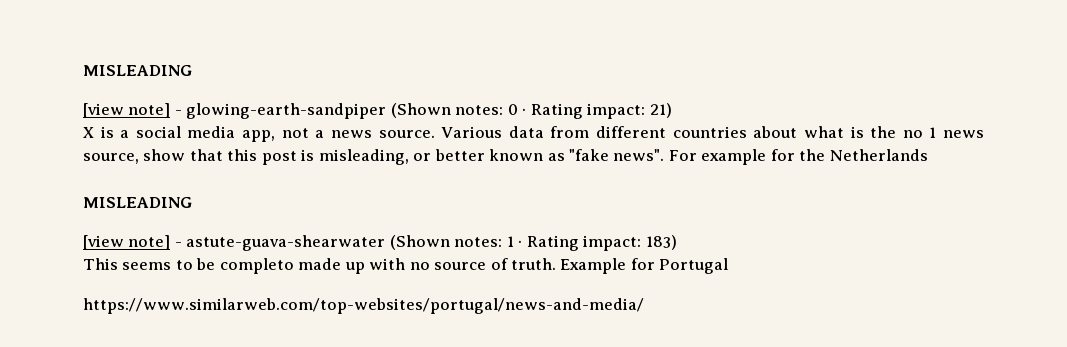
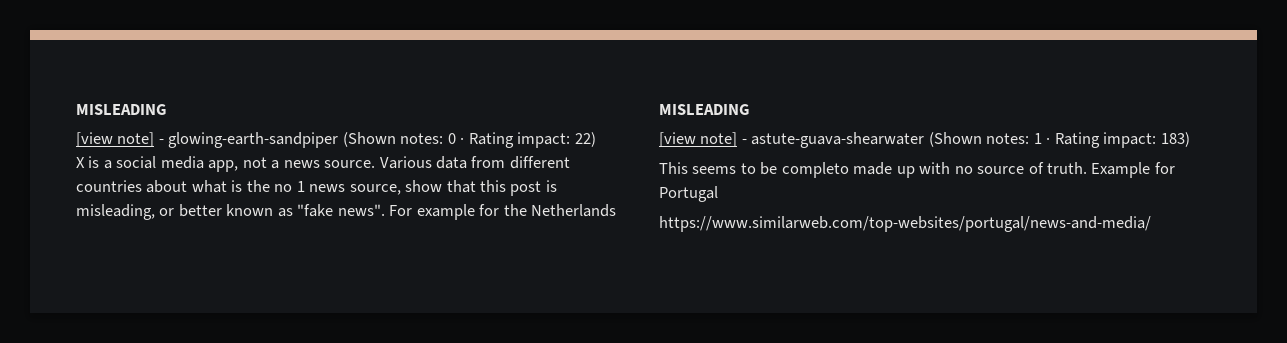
[649,103,672,118] 21) -> [574,132,596,147] 22)

